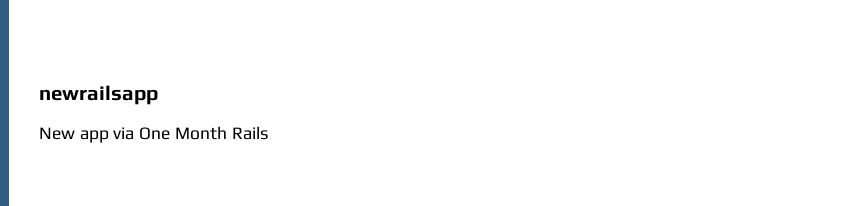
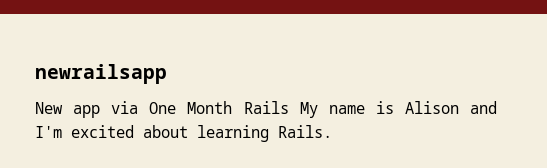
(268, 133) none -> [299,101,498,118] [35,125,332,142] My name is Alison and I'm excited about learning Rails.

